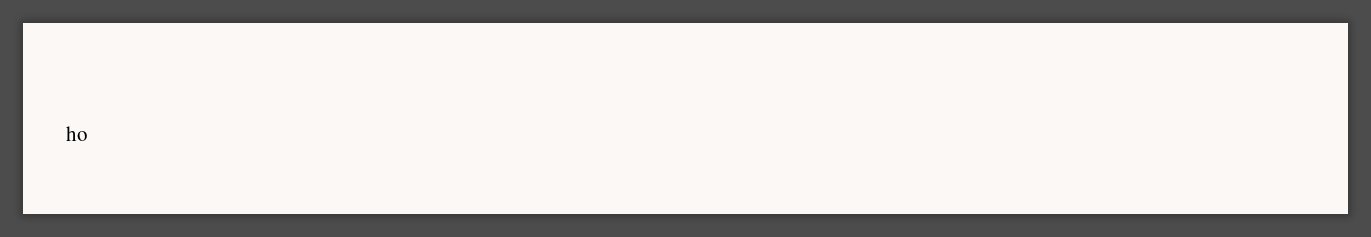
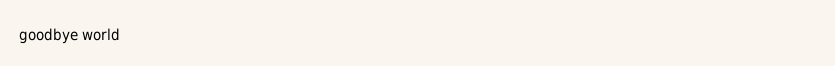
[66,126,88,141] ho -> [19,28,121,44] goodbye world

